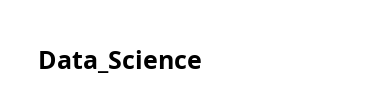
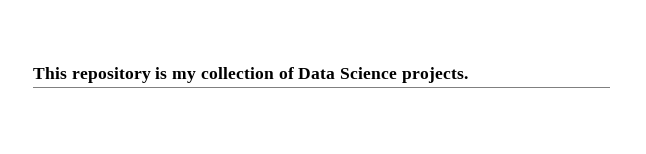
[38,50,202,73] Data_Science -> [33,67,468,83] This repository is my collection of Data Science projects.

